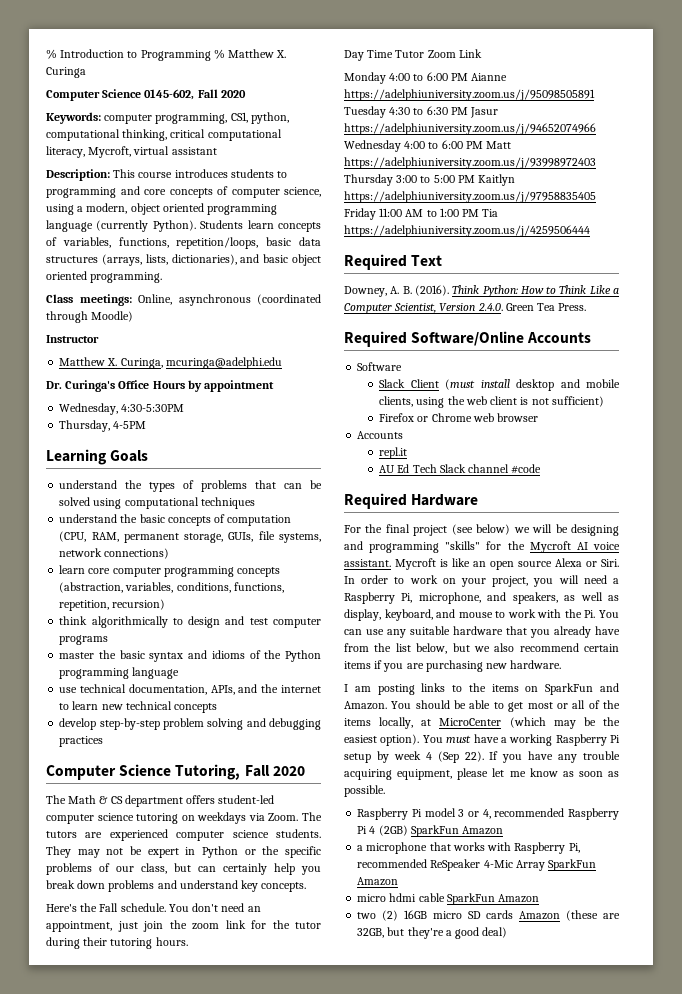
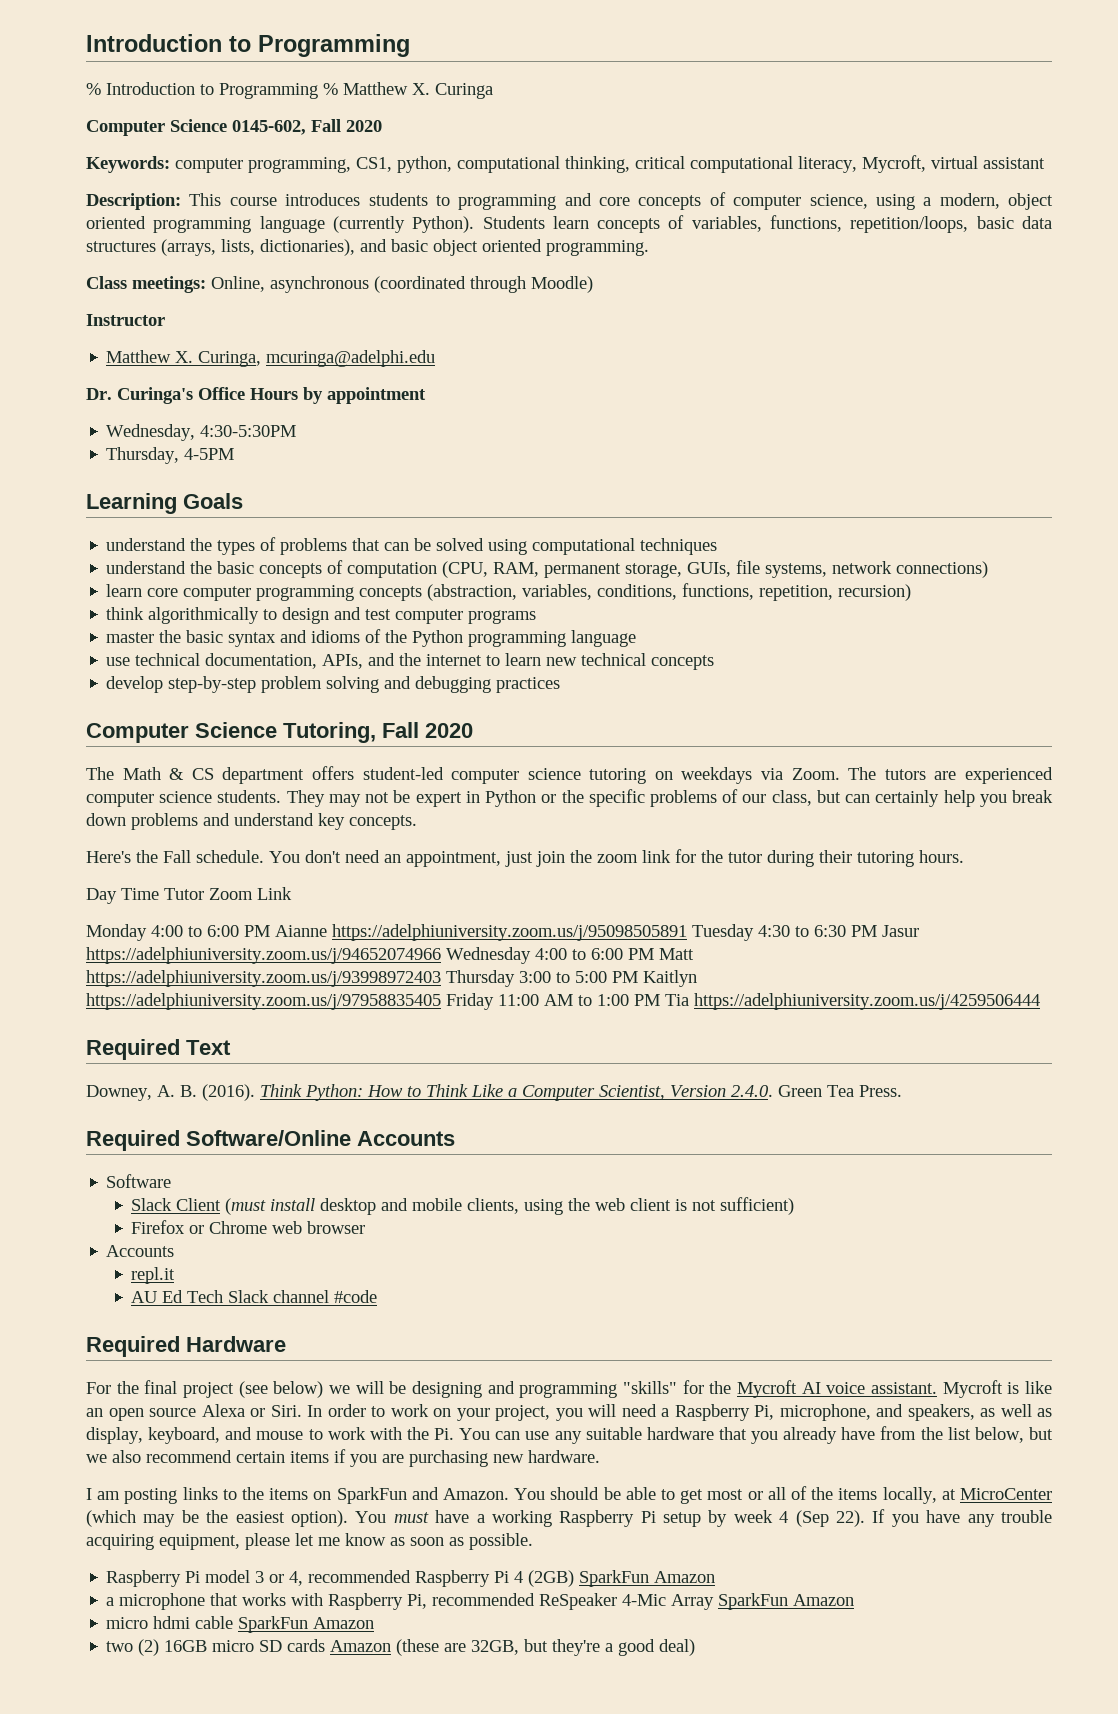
(46, 54) none -> [86,34,410,57] Introduction to Programming //

